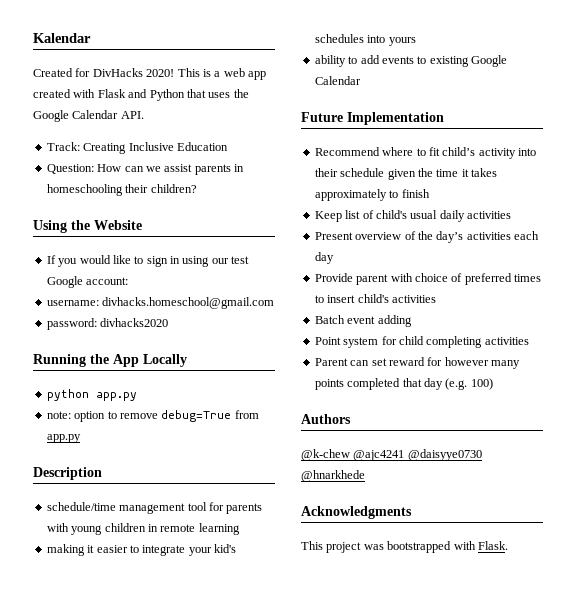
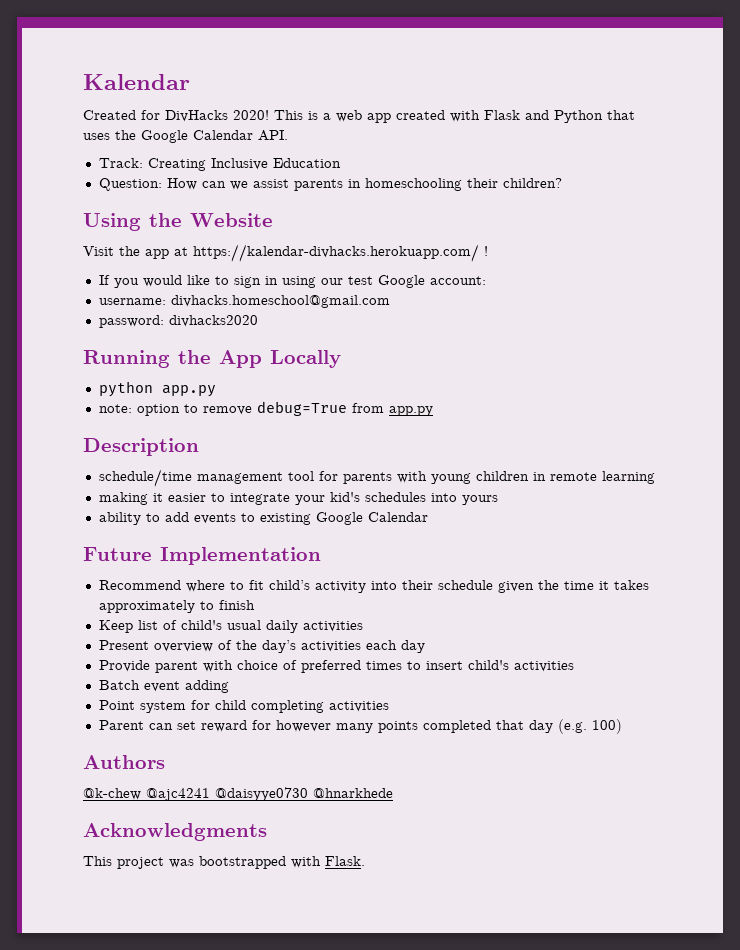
(142, 225) none -> [83,244,488,262] // Visit the app at https://kalendar-divhacks.herokuapp.com/ !

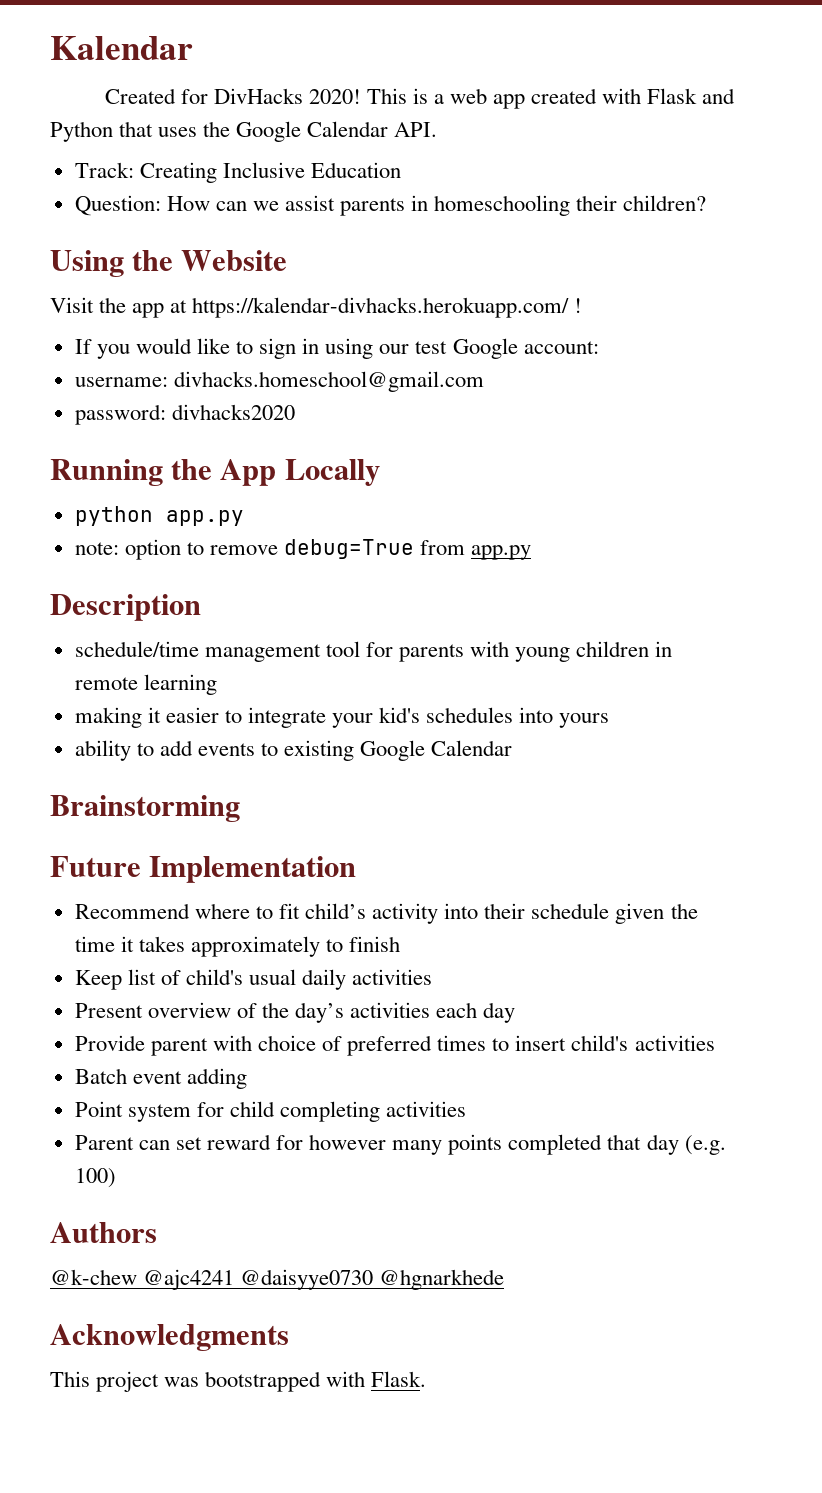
(428, 517) none -> [50,795,240,822] // Brainstorming
[313,788,393,798] @hnarkhede -> [379,1269,505,1290] @hgnarkhede

